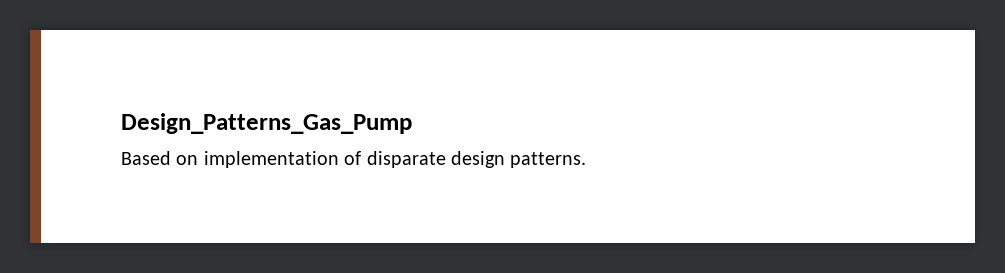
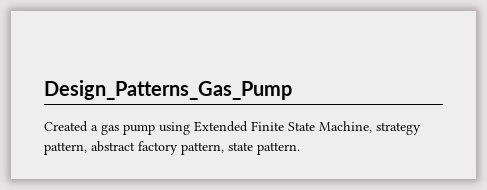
[121,151,587,168] Based on implementation of disparate design patterns. -> [44,121,421,135] [44,141,300,155] Created a gas pump using Extended Finite State Machine, strategy pattern, abstract factory pattern, state pattern.

